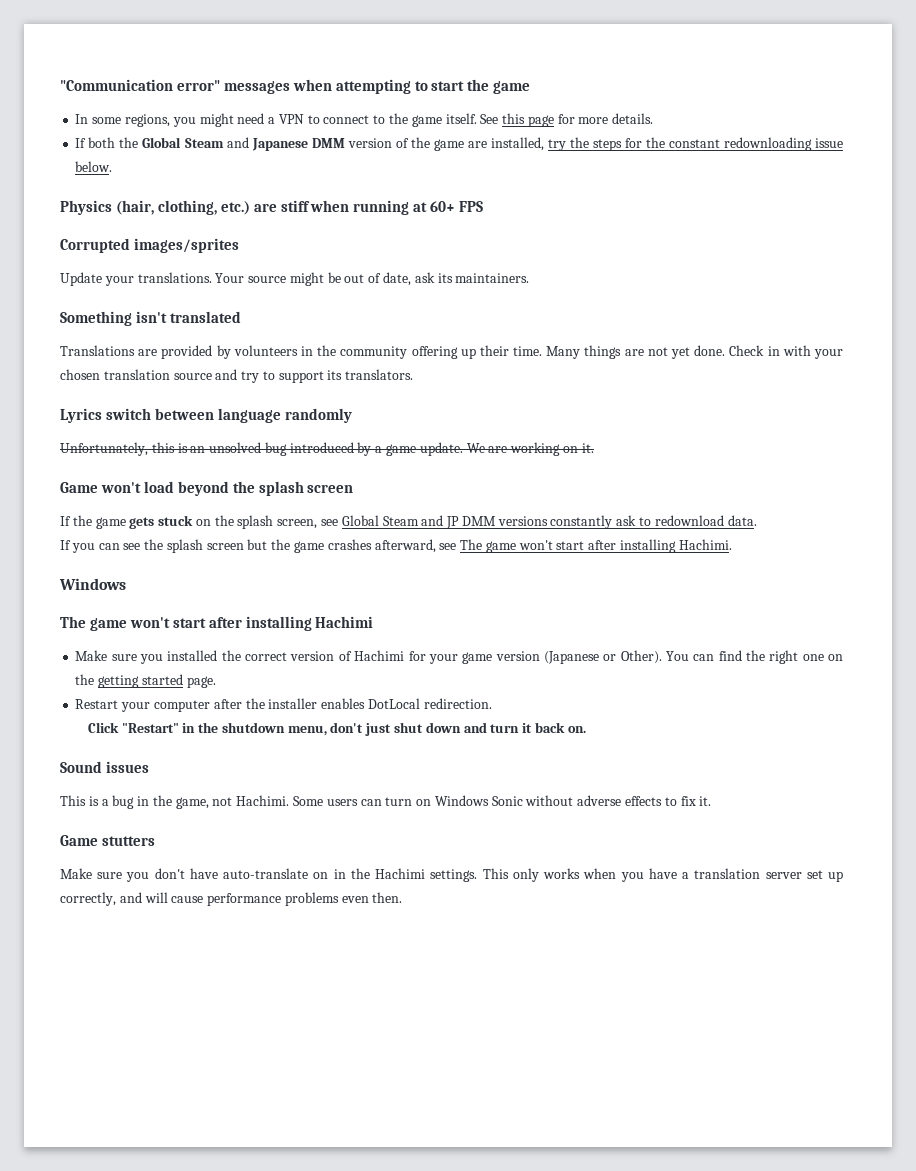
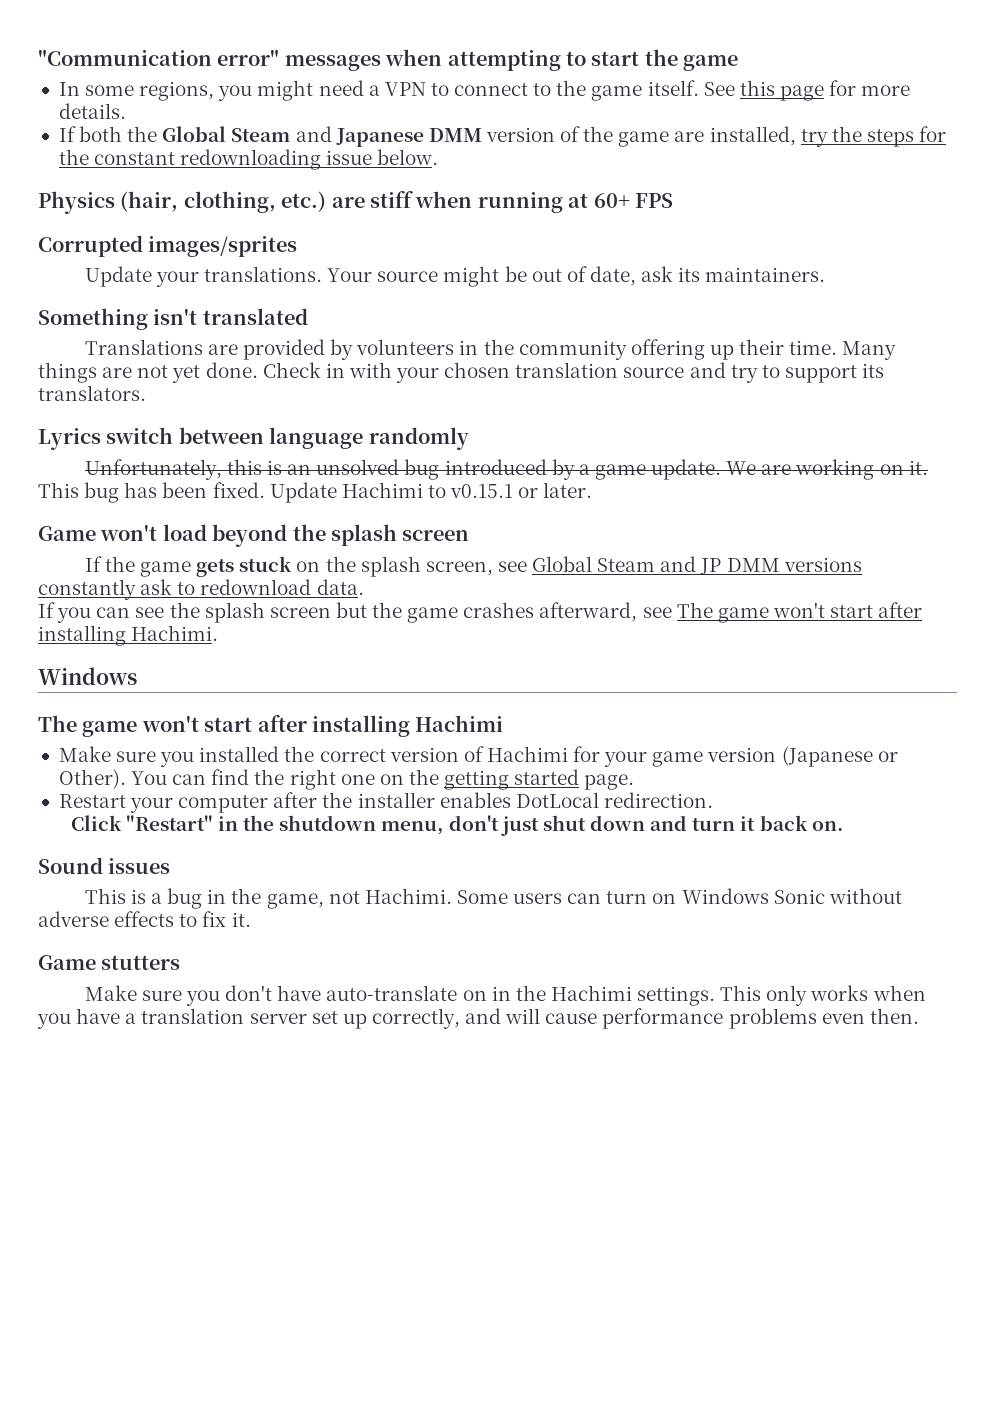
(594, 448) none -> [38,482,593,503] This bug has been fixed. Update Hachimi to v0.15.1 or later.

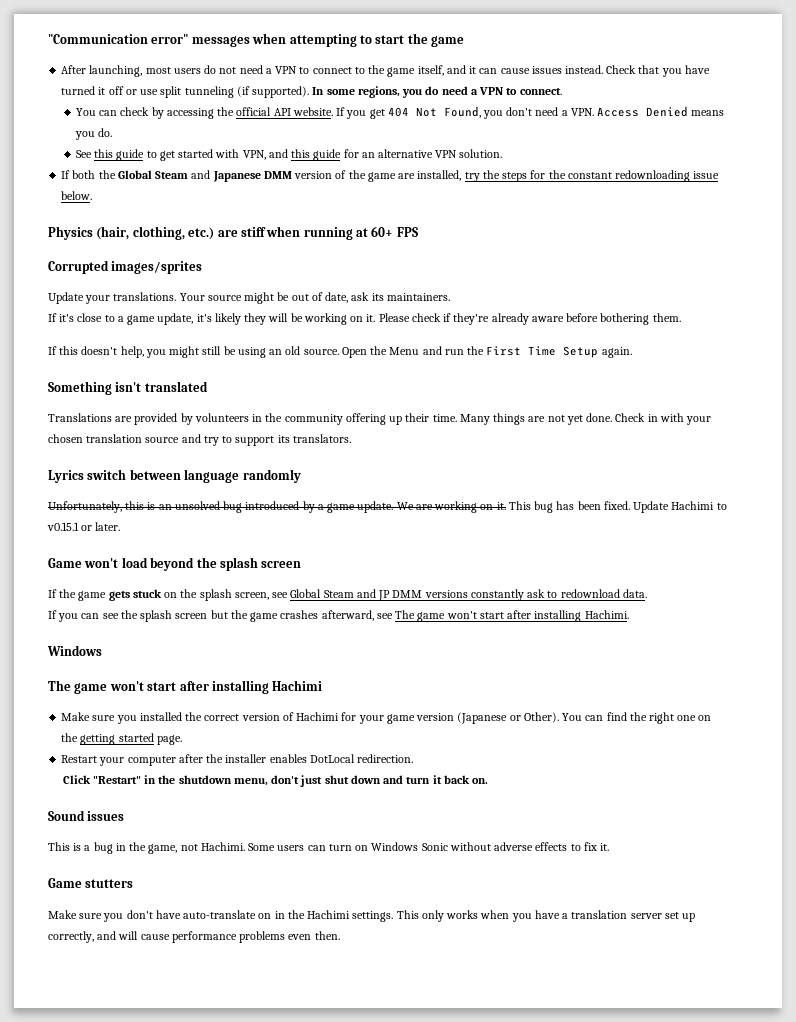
[58,80,314,101] In some regions, you might -> [61,65,237,77] After launching, most users do not
[647,80,911,101] [58,103,126,119] itself. See this page for more details. -> [417,65,710,77] [61,86,562,98] [75,106,725,119] [74,128,113,140] [75,149,503,161] itself, and it can cause issues instead. Check that you have turned it off or use split tunneling (if supported). In some regions, you do need a VPN to connect. // You can check by accessing the official API website. If you get 404 Not Found, you don't need a VPN. Access Denied means you do. // See this guide to get started with VPN, and this guide for an alternative VPN solution.
(826, 274) none -> [48,313,681,325] [48,346,632,358] // If it's close to a game update, it's likely they will be working on it. Please check if they're already aware before bothering them. // If this doesn't help, you might still be using an old source. Open the Menu and run the First Time Setup again.

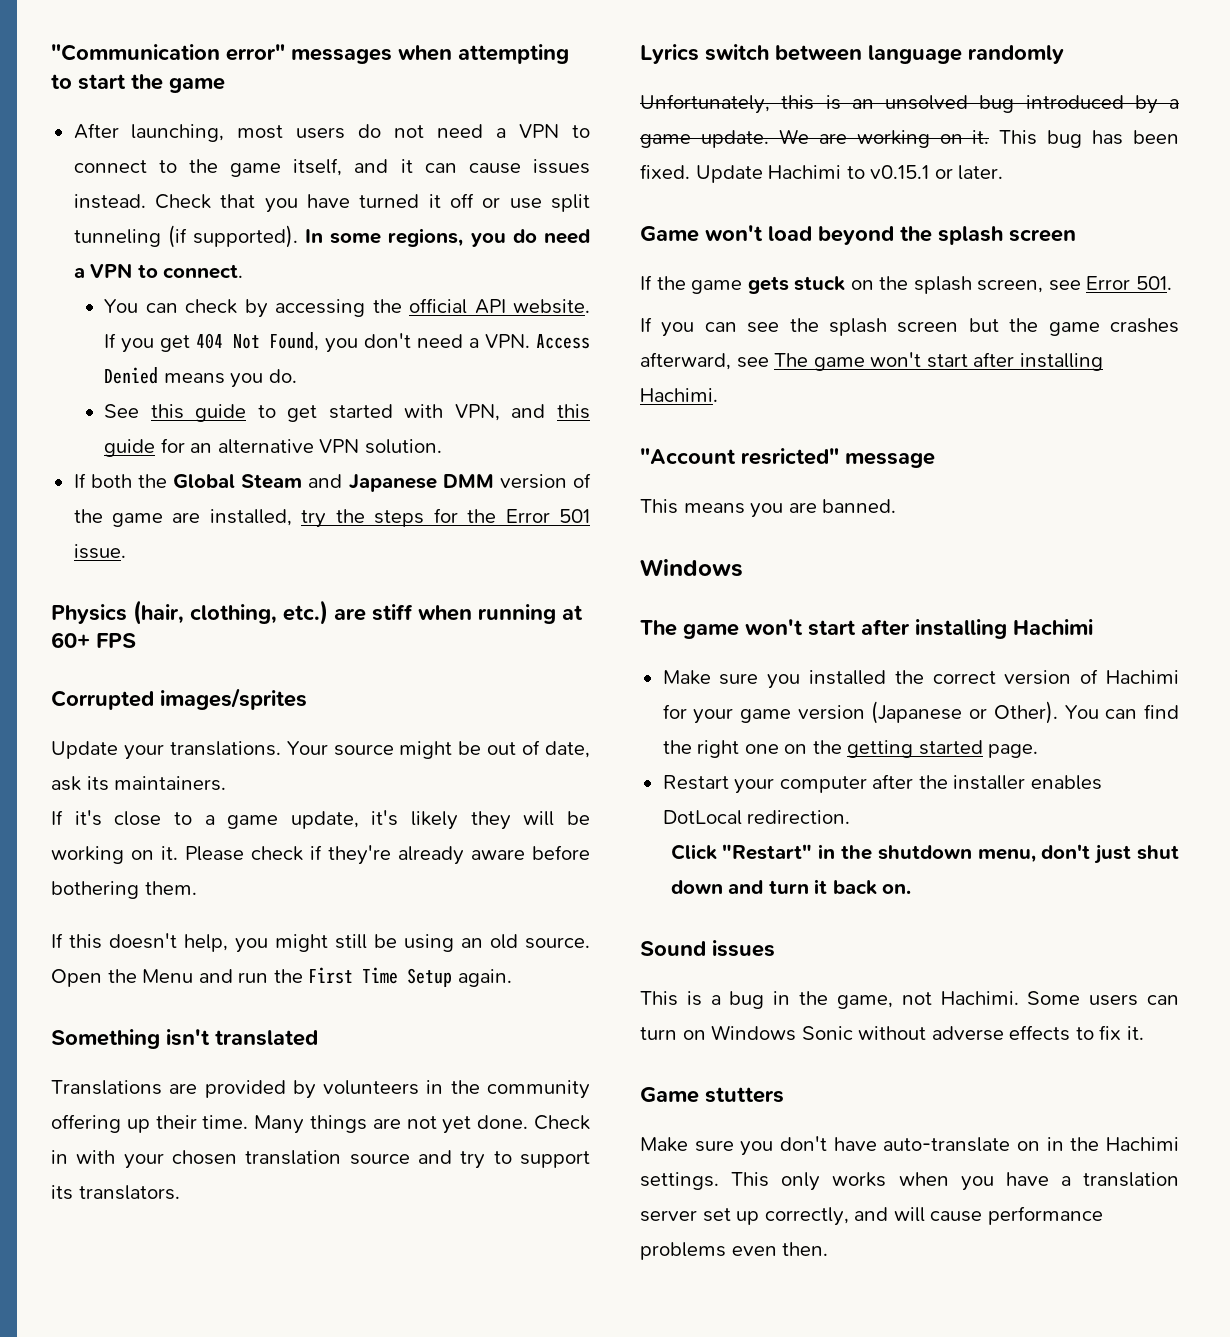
[567,170,720,182] [61,191,93,200] constant redownloading issue below. -> [505,509,590,523] [73,544,126,559] Error 501 issue.
[290,589,647,601] Global Steam and JP DMM versions constantly ask to redownload data. -> [1086,276,1172,290] Error 501.
(629, 614) none -> [640,448,935,468] [640,499,897,518] // "Account resricted" message // This means you are banned.

